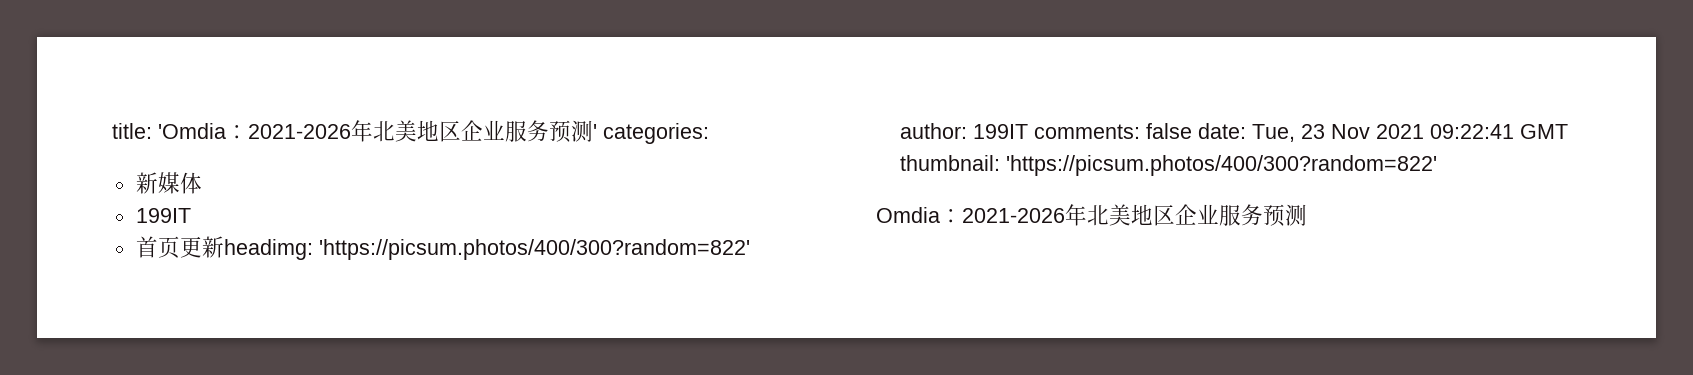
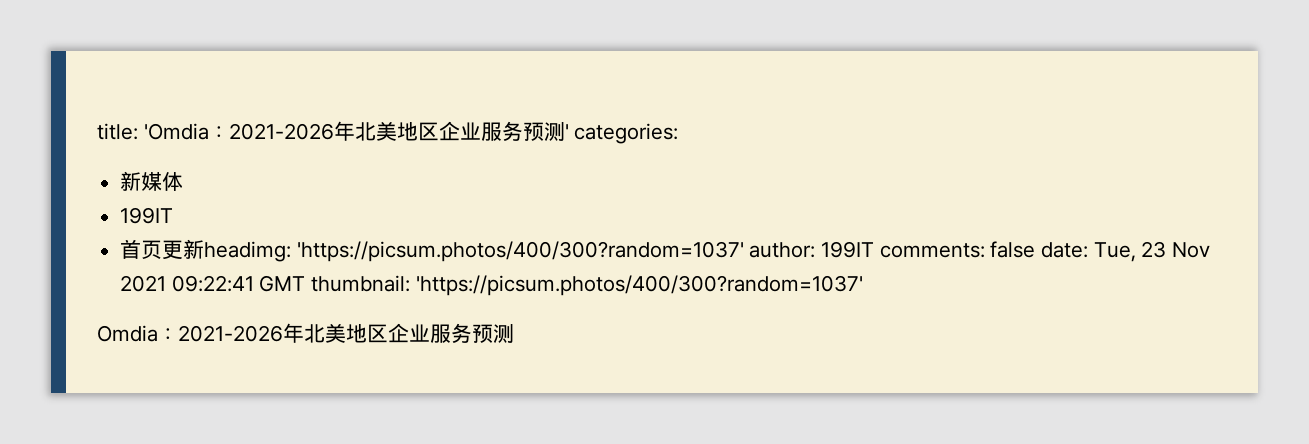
[318,239,750,260] 'https://picsum.photos/400/300?random=822' -> [296,241,744,262] 'https://picsum.photos/400/300?random=1037'
[1005,155,1437,176] 'https://picsum.photos/400/300?random=822' -> [415,275,863,296] 'https://picsum.photos/400/300?random=1037'

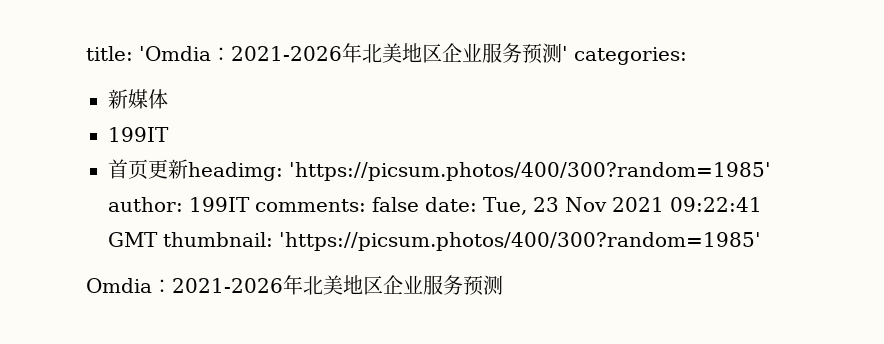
[296,241,744,262] 'https://picsum.photos/400/300?random=1037' -> [289,162,771,181] 'https://picsum.photos/400/300?random=1985'
[415,275,863,296] 'https://picsum.photos/400/300?random=1037' -> [279,232,761,251] 'https://picsum.photos/400/300?random=1985'

